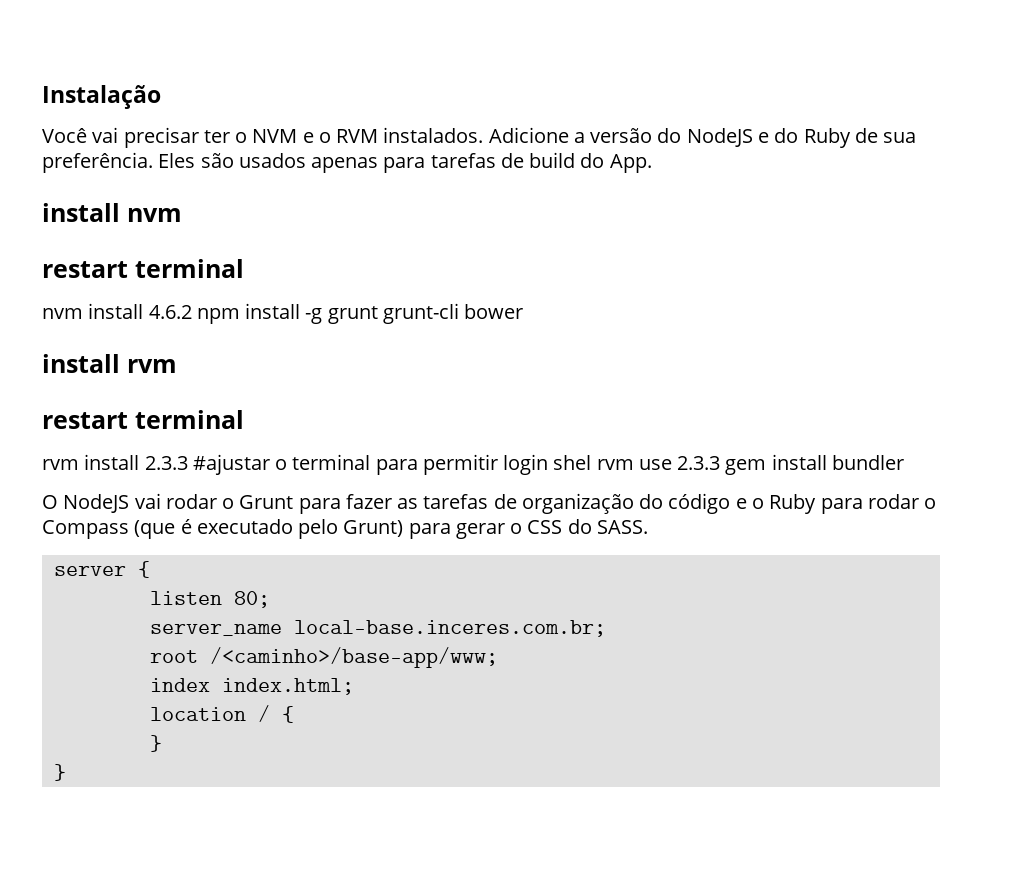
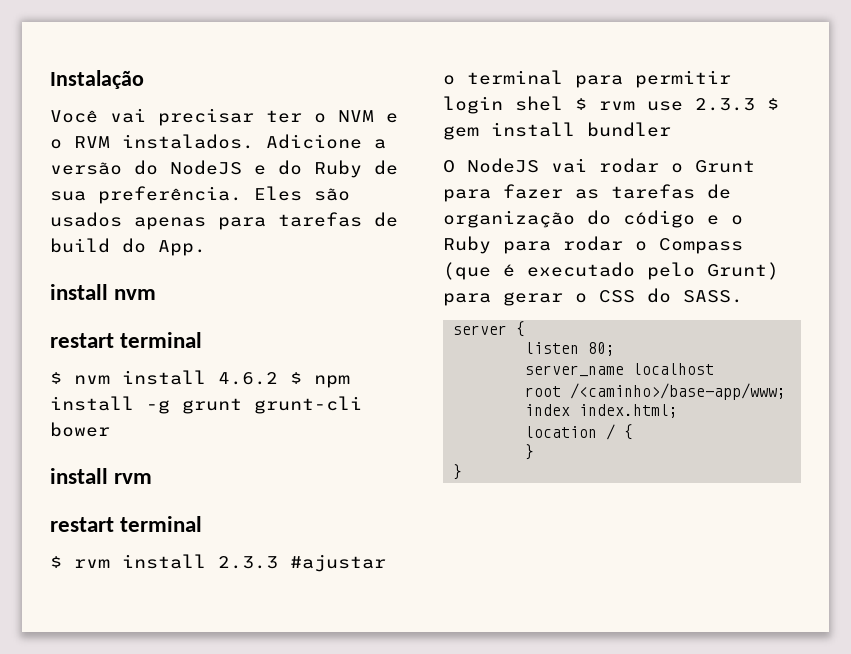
(244, 268) none -> [50,372,62,384] $
(192, 312) none -> [290,372,302,384] $
(244, 419) none -> [50,556,62,568] $
(592, 462) none -> [575,98,587,110] $
(721, 463) none -> [767,98,779,110] $
[293,620,606,637] local-base.inceres.com.br; -> [633,363,715,375] localhost

